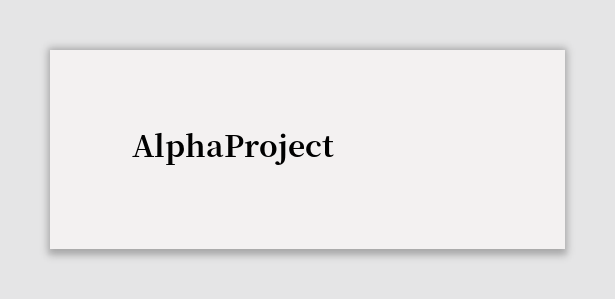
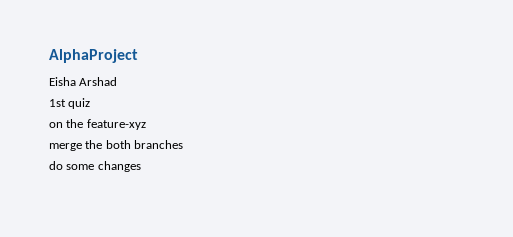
(334, 148) none -> [49,77,118,86] [49,98,91,109] [49,119,146,130] [49,140,184,151] [49,161,141,172] // Eisha Arshad // 1st quiz // on the feature-xyz // merge the both branches // do some changes

